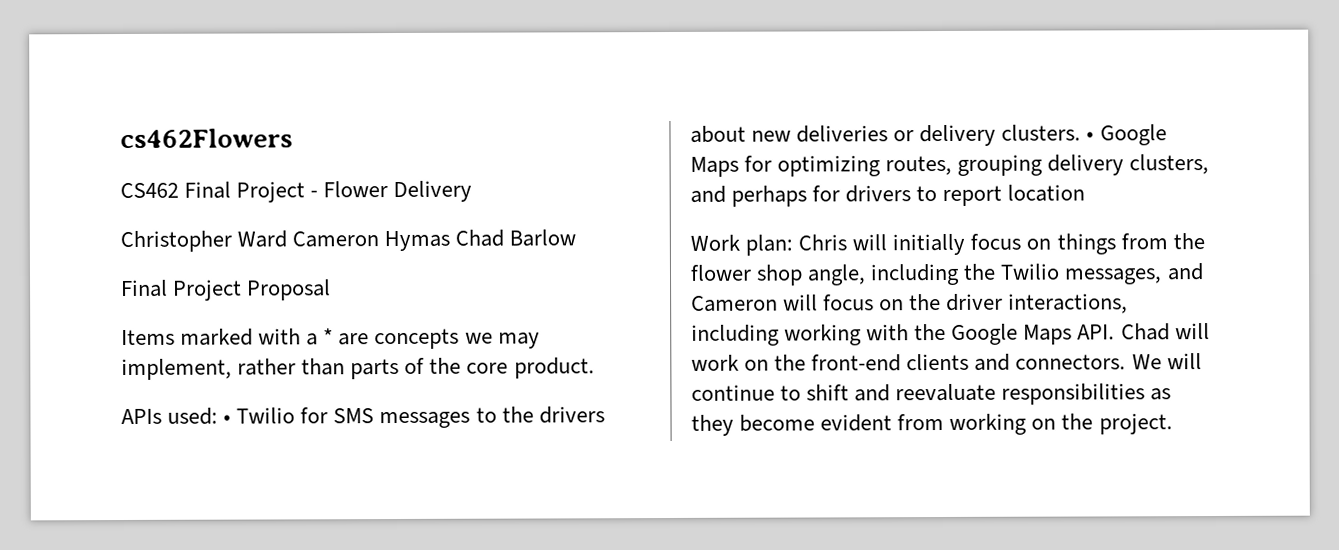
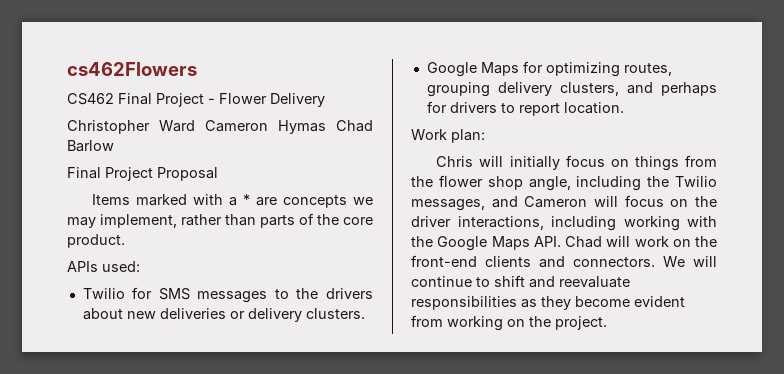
[223,414,232,424] • -> (140, 266) //
[1086,131,1095,141] • -> (365, 313) //
[1007,184,1086,202] location -> [563,102,624,114] location.
(794, 245) none -> (485, 136) //

